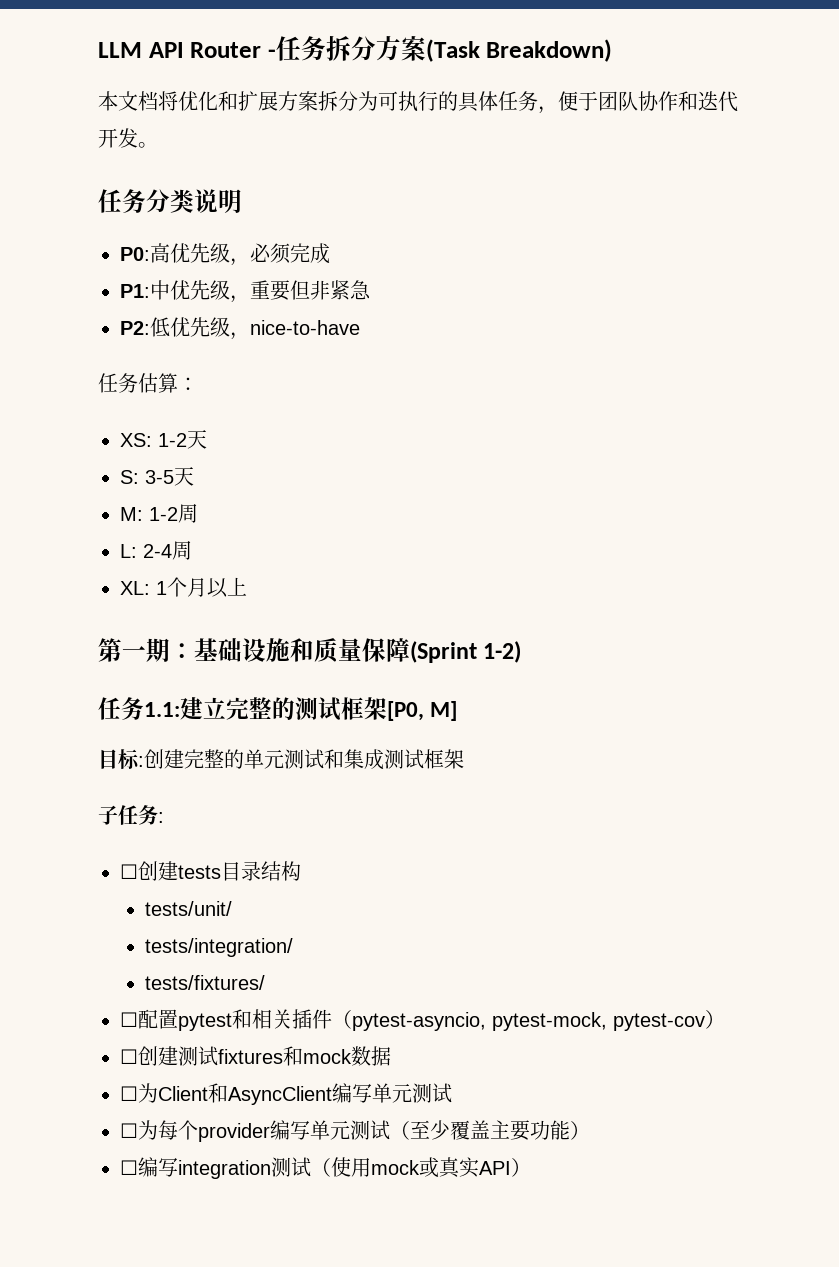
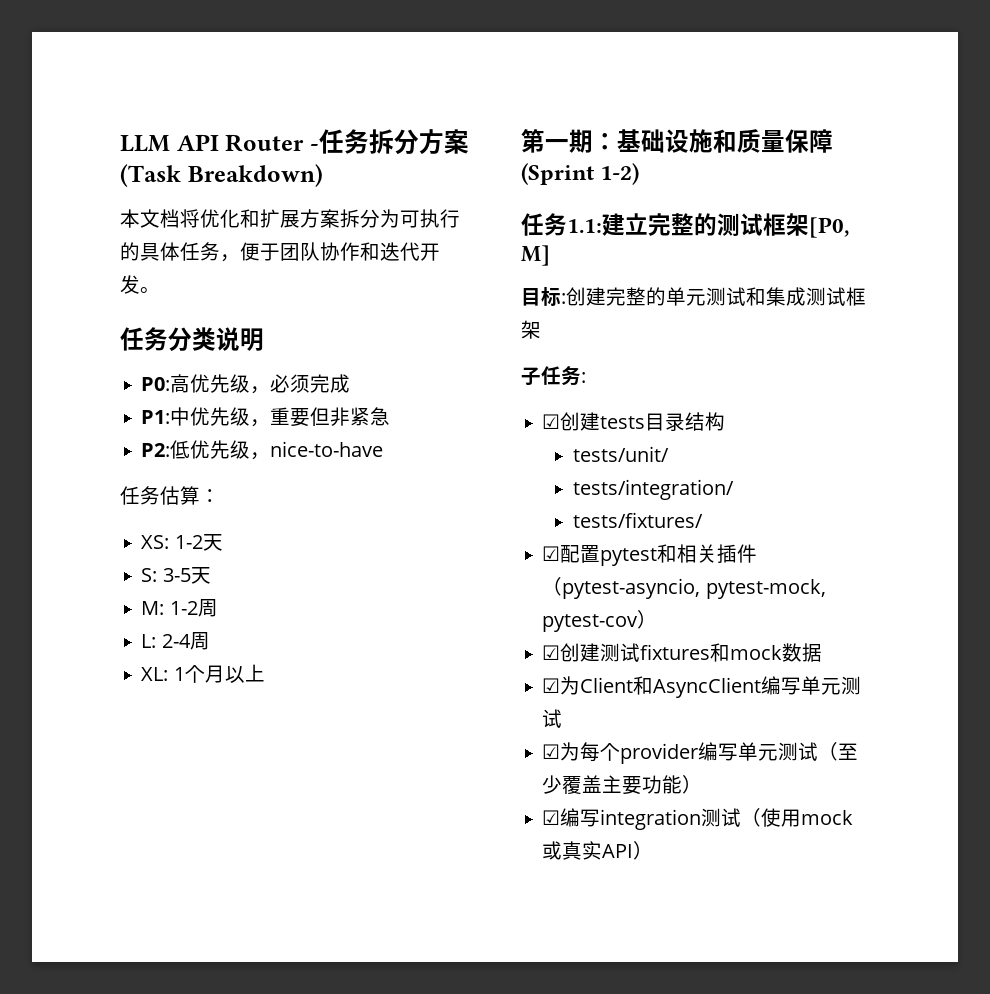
[120,864,138,879] ☐ -> [542,414,561,429] ☑
[120,1012,138,1027] ☐ -> [542,546,561,561] ☑
[120,1049,138,1064] ☐ -> [542,645,561,660] ☑
[120,1086,138,1101] ☐ -> [542,678,561,693] ☑
[120,1123,138,1138] ☐ -> [542,744,561,759] ☑
[120,1160,138,1175] ☐ -> [542,810,561,825] ☑

